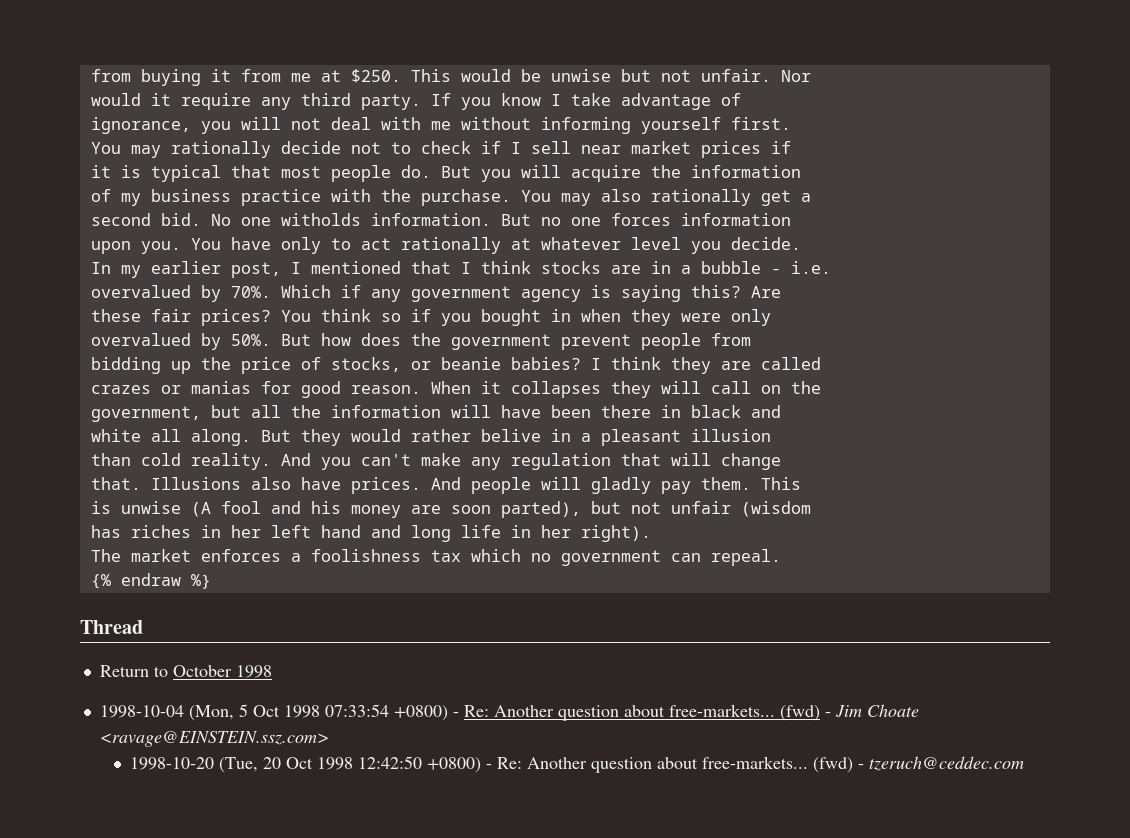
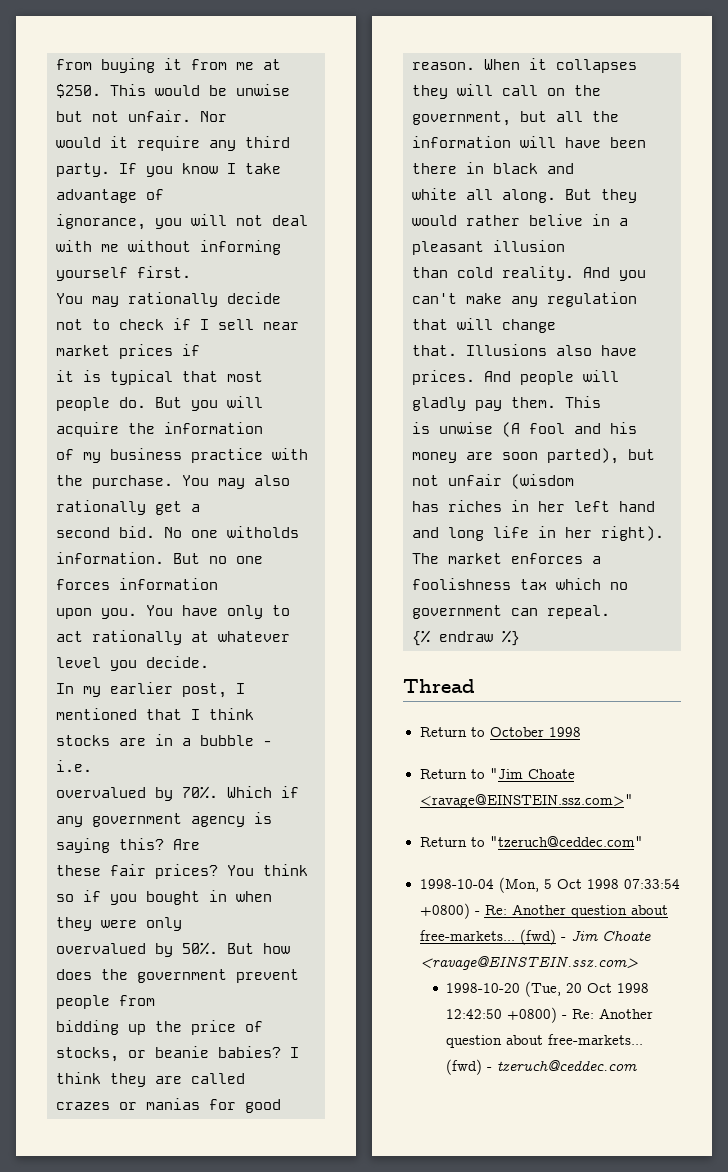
(272, 671) none -> [419,768,575,779] [419,794,633,808] [419,836,643,847] // Return to "Jim Choate <ravage@EINSTEIN.ssz.com>" // Return to "tzeruch@ceddec.com"

